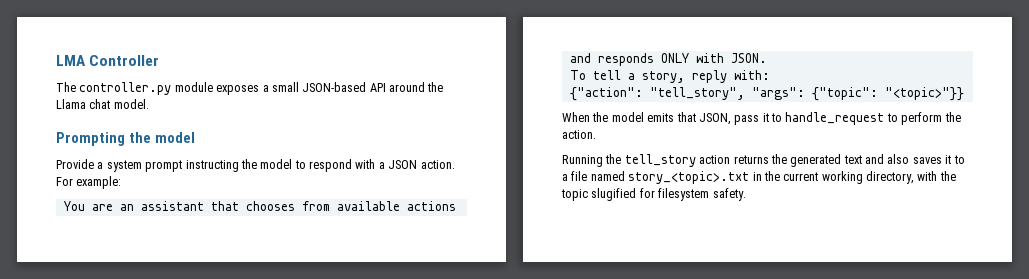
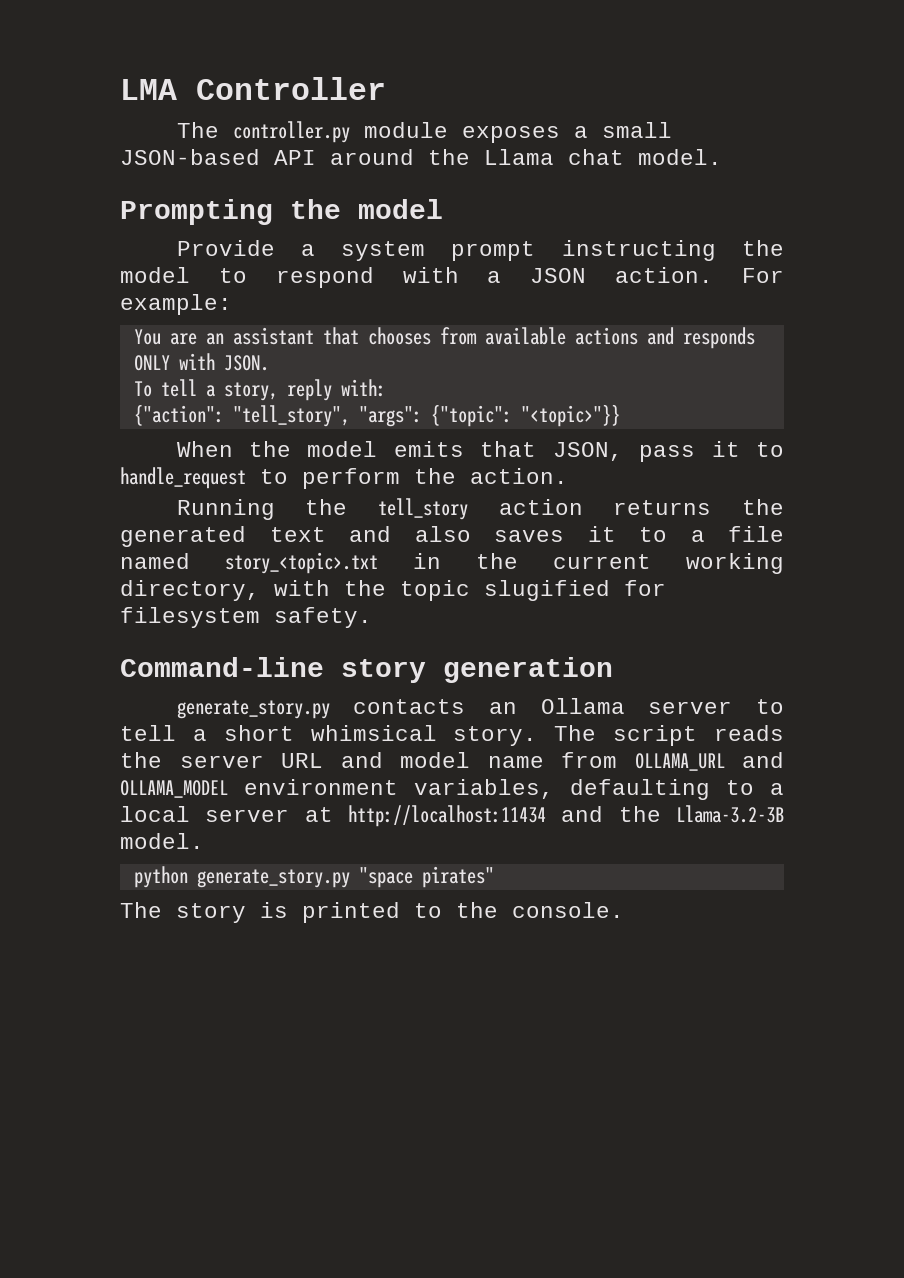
(746, 194) none -> [120,657,613,683] [176,698,784,719] [120,725,784,746] [120,752,784,771] [120,779,784,800] [120,805,784,827] [120,833,204,849] [133,866,494,888] [120,902,624,923] // Command-line story generation // generate_story.py contacts an Ollama server to tell a short whimsical story. The script reads the server URL and model name from OLLAMA_URL and OLLAMA_MODEL environment variables, defaulting to a local server at http://localhost:11434 and the Llama-3.2-3B model. // python generate_story.py "space pirates" // The story is printed to the console.

